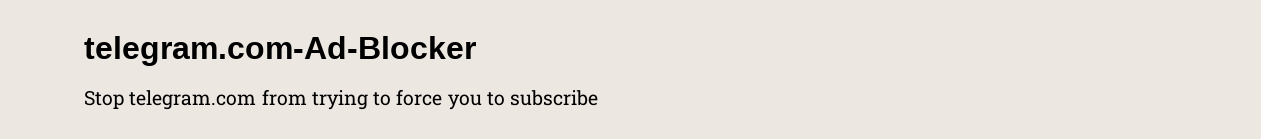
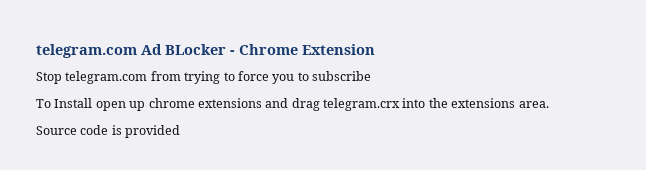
[84,36,476,66] telegram.com-Ad-Blocker -> [36,44,375,58] telegram.com Ad BLocker - Chrome Extension
(599, 98) none -> [36,98,549,111] [36,125,181,138] // To Install open up chrome extensions and drag telegram.crx into the extensions area. // Source code is provided

